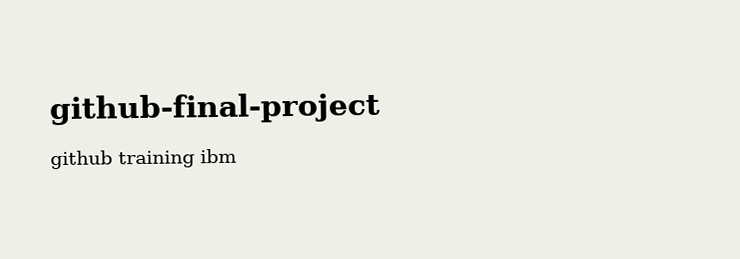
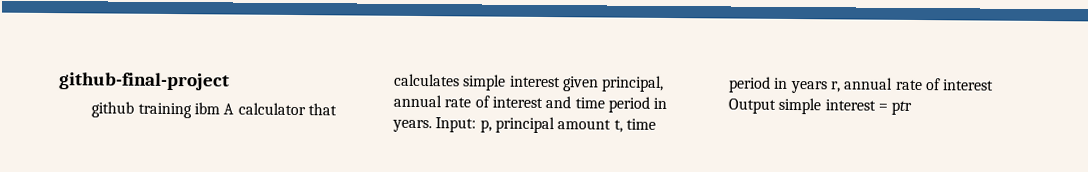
(237, 156) none -> [223,102,338,116] [393,73,665,92] [393,94,668,113] [392,116,656,134] [728,76,995,94] [728,97,913,115] A calculator that calculates simple interest given principal, annual rate of interest and time period in years. Input: p, principal amount t, time period in years r, annual rate of interest Output simple interest = ptr

